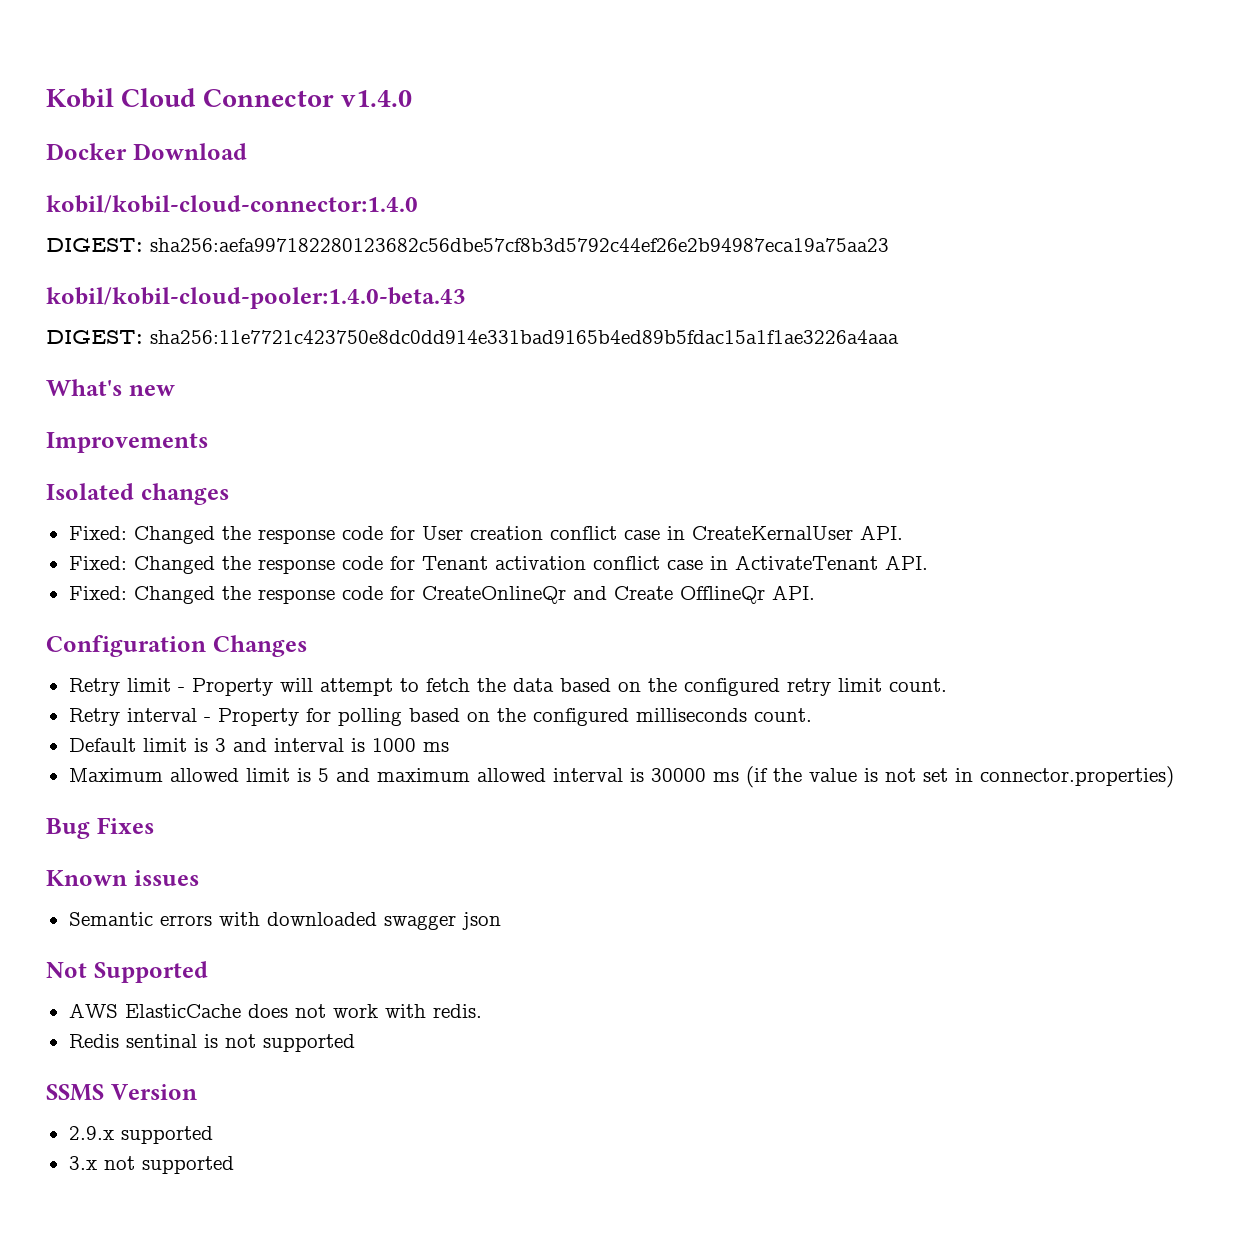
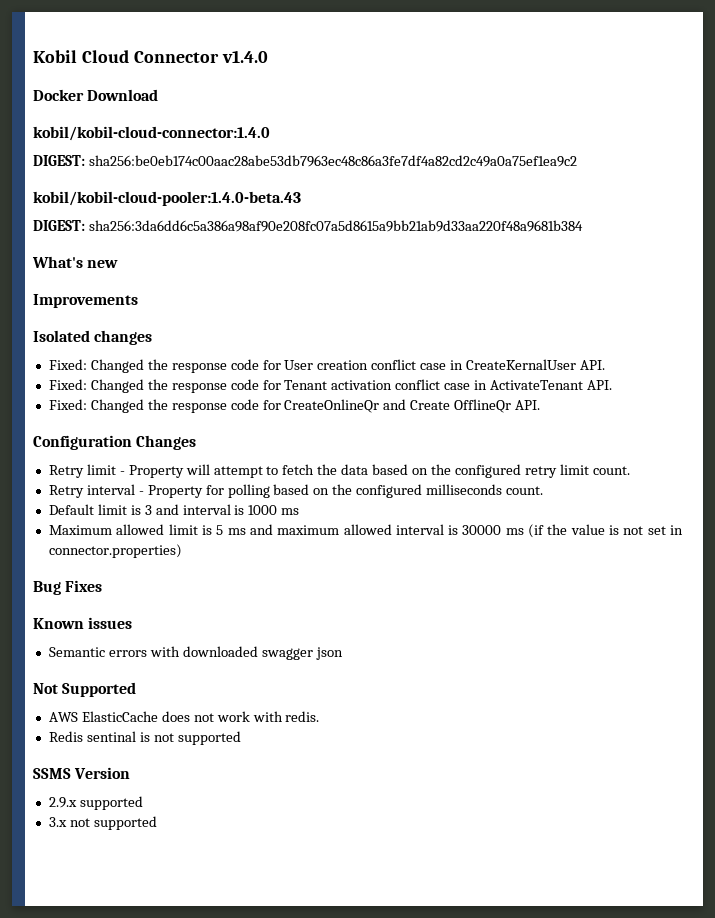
[150,238,889,252] sha256:aefa997182280123682c56dbe57cf8b3d5792c44ef26e2b94987eca19a75aa23 -> [88,155,577,167] sha256:be0eb174c00aac28abe53db7963ec48c86a3fe7df4a82cd2c49a0a75ef1ea9c2
[150,330,899,344] sha256:11e7721c423750e8dc0dd914e331bad9165b4ed89b5fdac15a1f1ae3226a4aaa -> [88,220,583,232] sha256:3da6dd6c5a386a98af90e208fc07a5d8615a9bb21ab9d33aa220f48a9681b384
(329, 775) none -> [227,528,246,535] ms

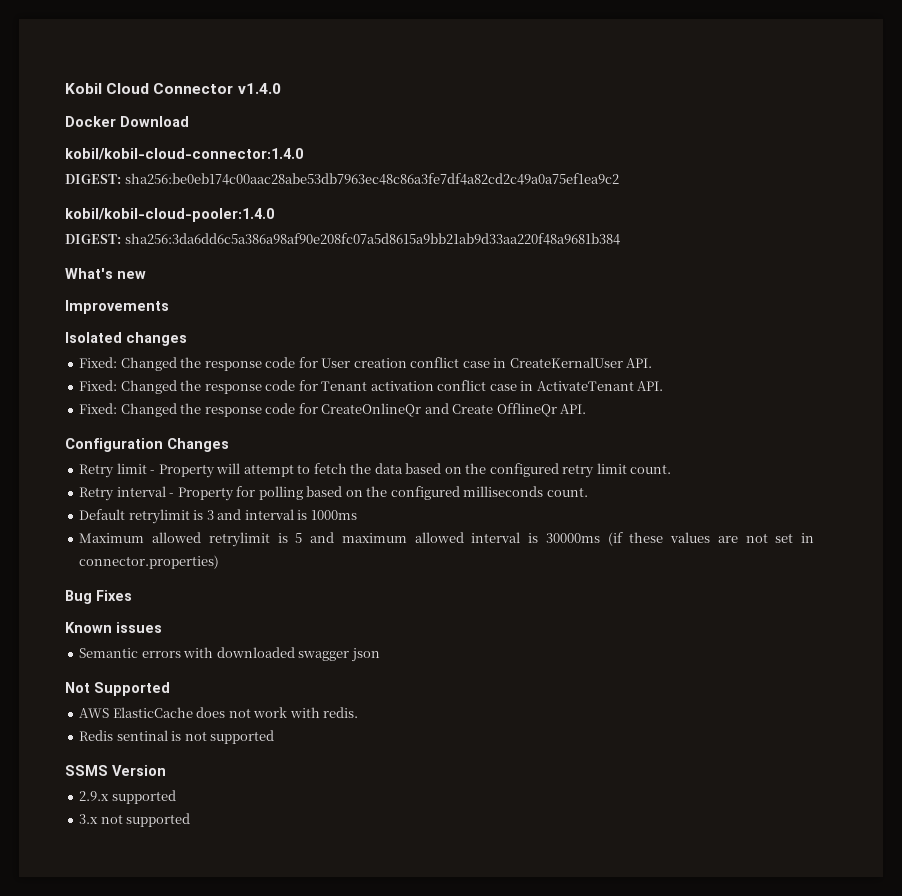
[33,191,301,206] kobil/kobil-cloud-pooler:1.4.0-beta.43 -> [65,208,274,222] kobil/kobil-cloud-pooler:1.4.0
[97,504,127,515] limit -> [128,509,190,524] retrylimit
[248,505,300,515] 1000 ms -> [310,510,357,520] 1000ms
[168,524,198,535] limit -> [208,532,270,547] retrylimit
[227,528,246,535] ms -> (303, 538) none
[462,524,620,538] 30000 ms (if the value is -> [545,532,738,546] 30000ms (if these values are

